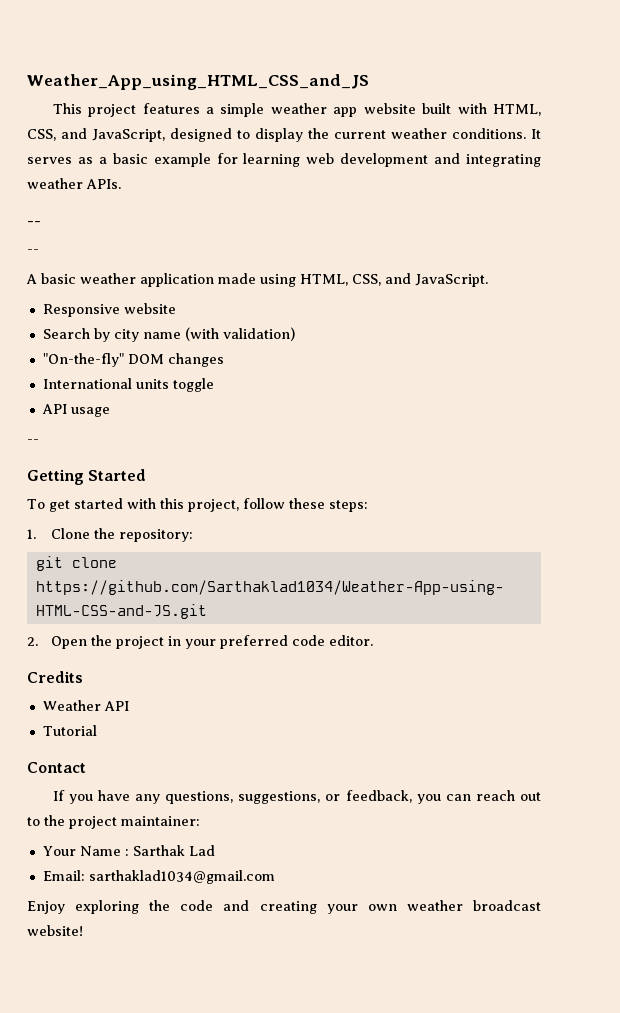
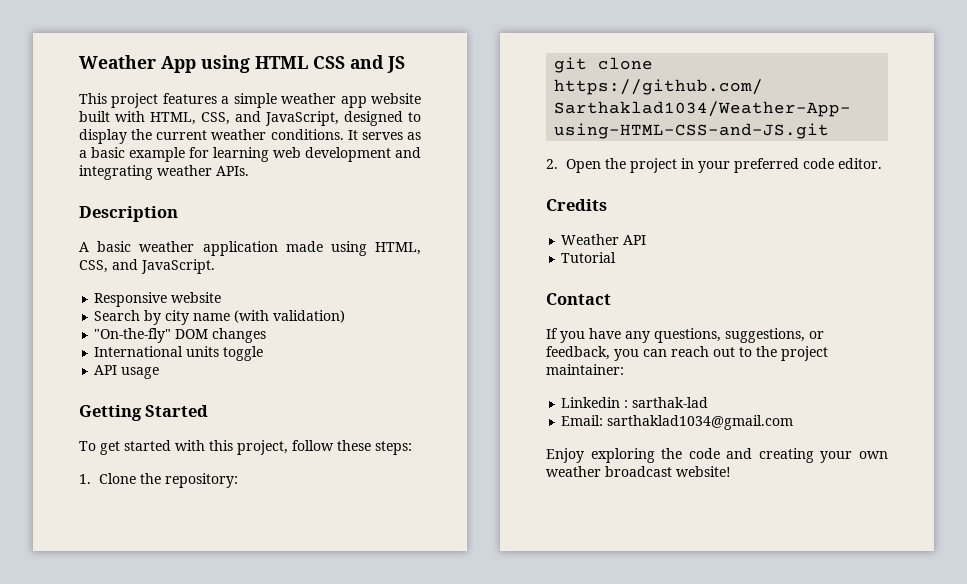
[27,74,369,90] Weather_App_using_HTML_CSS_and_JS -> [79,55,405,73] Weather App using HTML CSS and JS
[27,221,41,226] [27,249,39,254] -- // -- -> [79,206,178,222] Description
[27,439,39,444] // -- -> (160, 373) none
[42,845,215,856] Your Name : Sarthak Lad -> [561,397,709,408] Linkedin : sarthak-lad

